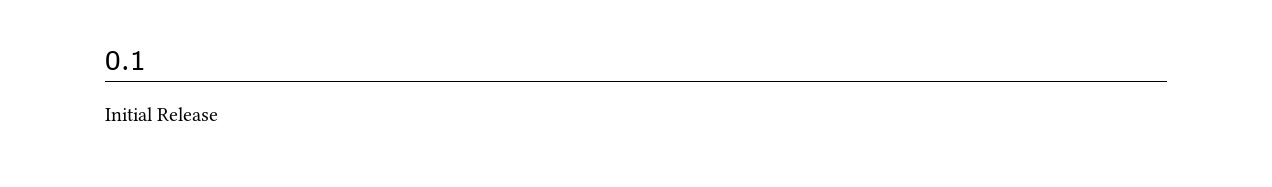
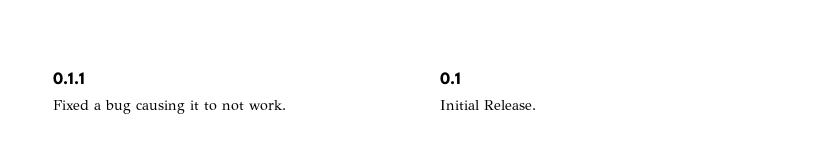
(105, 60) none -> [53,72,85,85] [53,100,286,114] 0.1.1 // Fixed a bug causing it to not work. //
[157,107,219,121] Release -> [484,100,536,110] Release.

